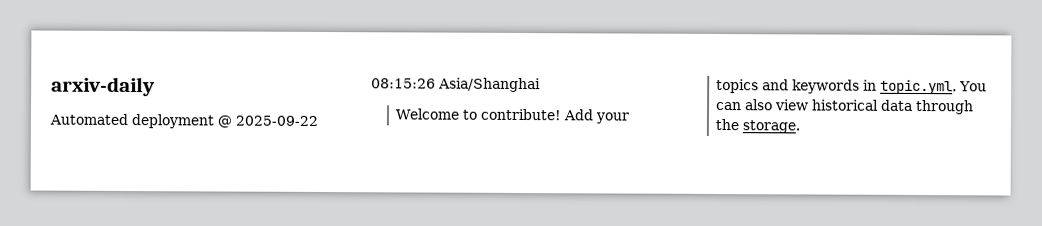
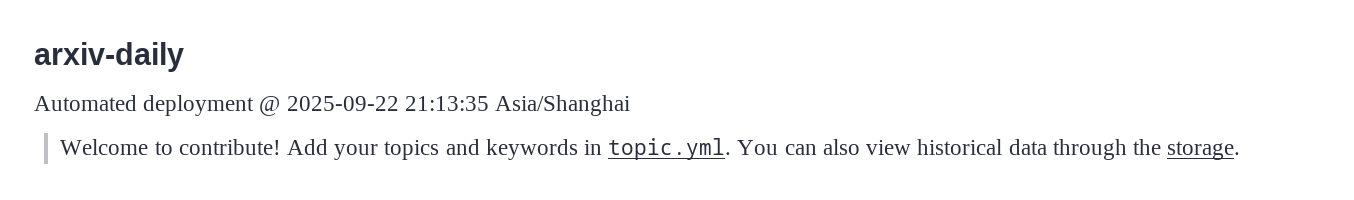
[371,78,436,89] 08:15:26 -> [404,96,489,111] 21:13:35

